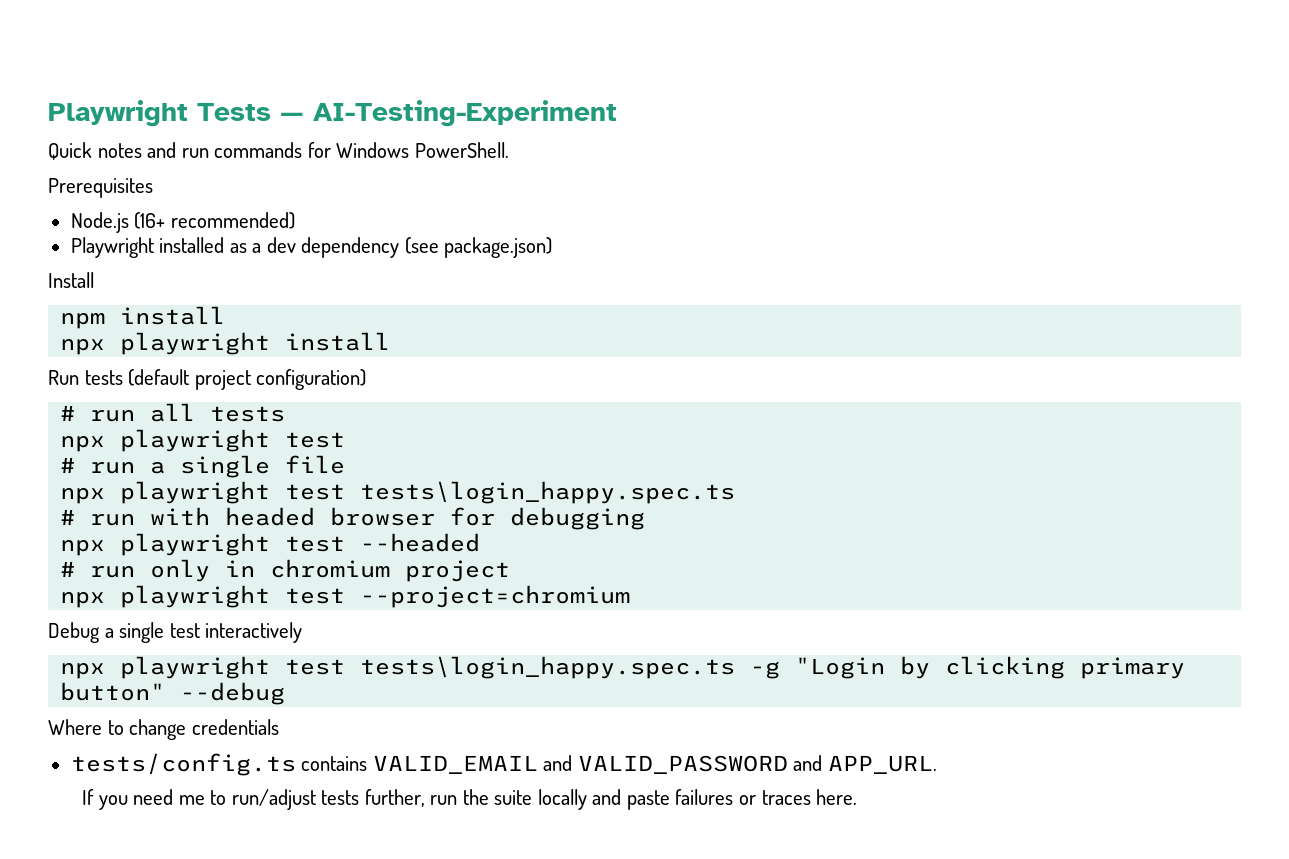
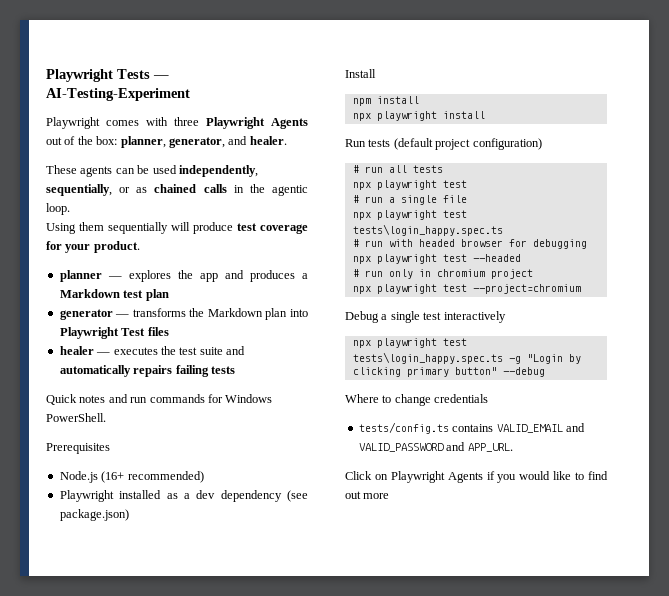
(617, 113) none -> [46,117,308,129] [46,136,287,148] [46,165,258,177] [46,184,308,196] [46,203,70,215] [46,222,308,234] [46,241,140,253] [59,270,308,282] [59,289,169,301] [59,308,308,320] [59,327,169,339] [59,346,245,355] [59,365,235,377] // Playwright comes with three Playwright Agents out of the box: planner, generator, and healer. // These agents can be used independently, sequentially, or as chained calls in the agentic loop. // Using them sequentially will produce test coverage for your product. // planner — explores the app and produces a Markdown test plan // generator — transforms the Markdown plan into Playwright Test files // healer — executes the test suite and automatically repairs failing tests
[81,789,858,810] If you need me to run/adjust tests further, run the suite locally and paste failures or traces here. -> [345,471,608,483] [345,491,390,499] Click on Playwright Agents if you would like to find out more

